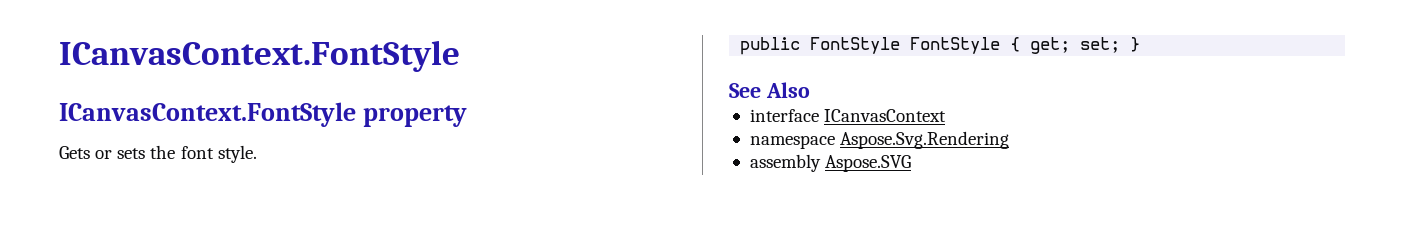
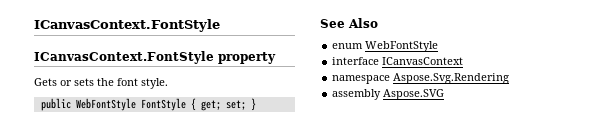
[810,37,901,54] FontStyle -> [75,98,136,111] WebFontStyle
(810, 90) none -> [332,41,439,52] // enum WebFontStyle

